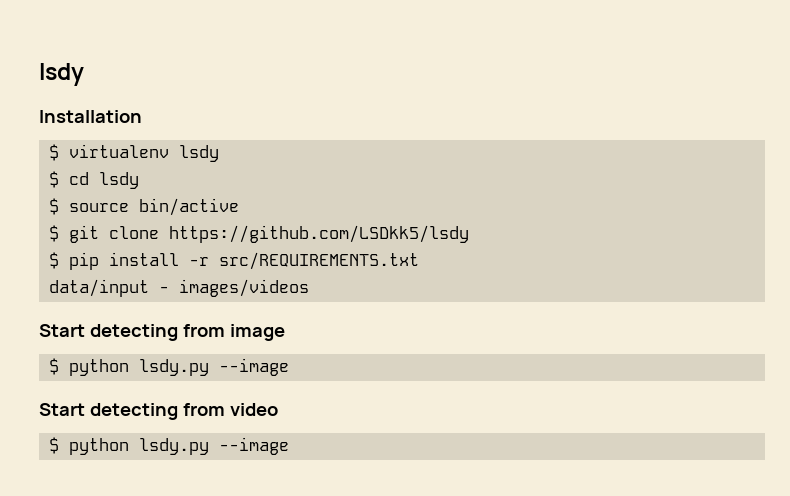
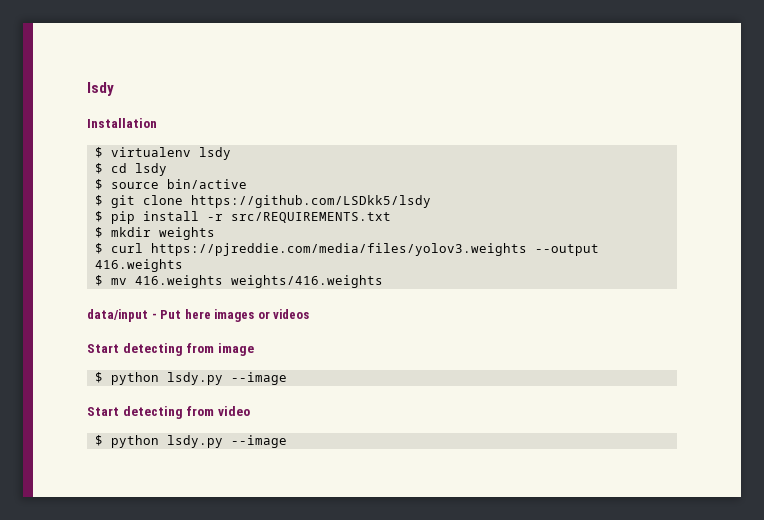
[48,279,309,297] data/input - images/videos -> [94,227,215,240] [94,243,599,256] [94,259,183,272] [94,275,383,288] [87,309,310,322] $ mkdir weights // $ curl https://pjreddie.com/media/files/yolov3.weights --output 416.weights // $ mv 416.weights weights/416.weights // data/input - Put here images or videos

